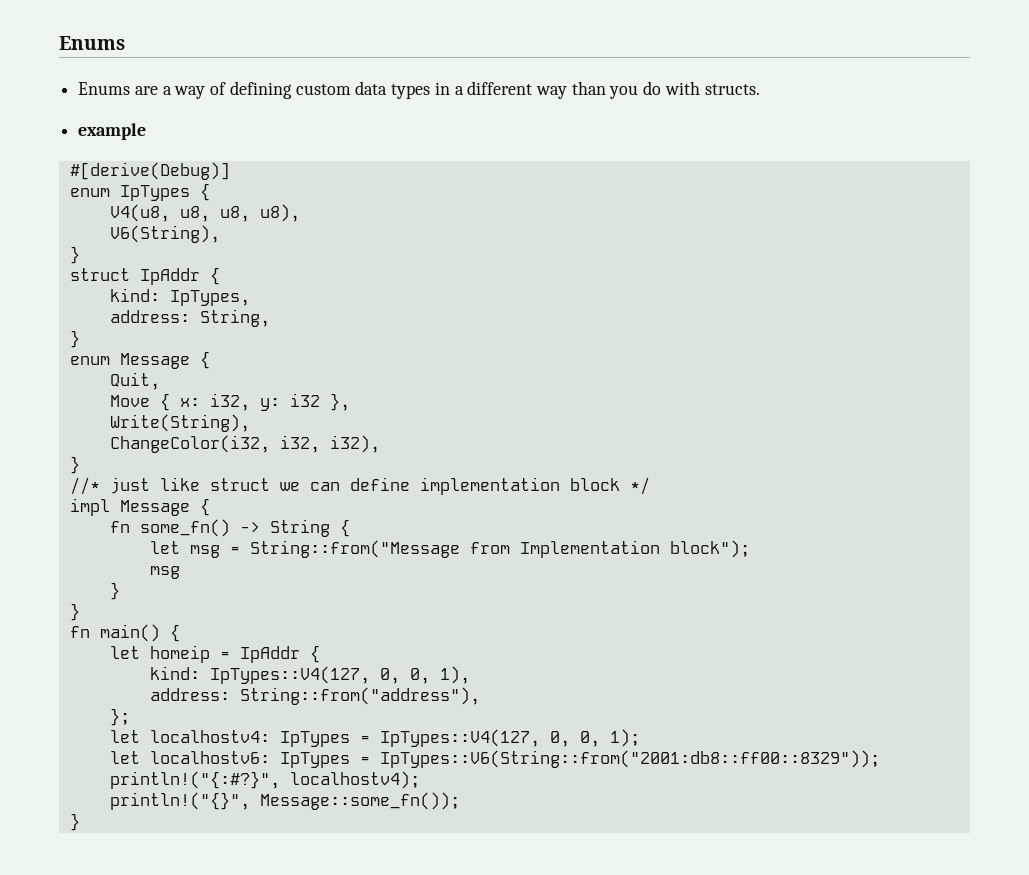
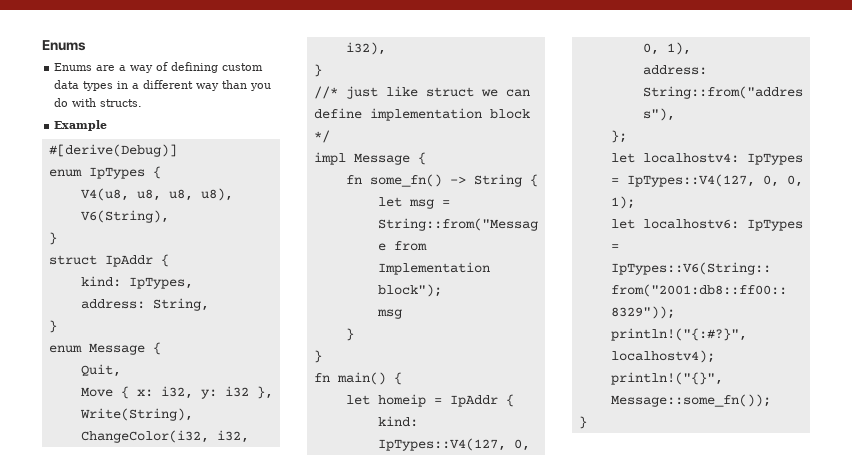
[78,123,147,140] example -> [54,120,108,131] Example

